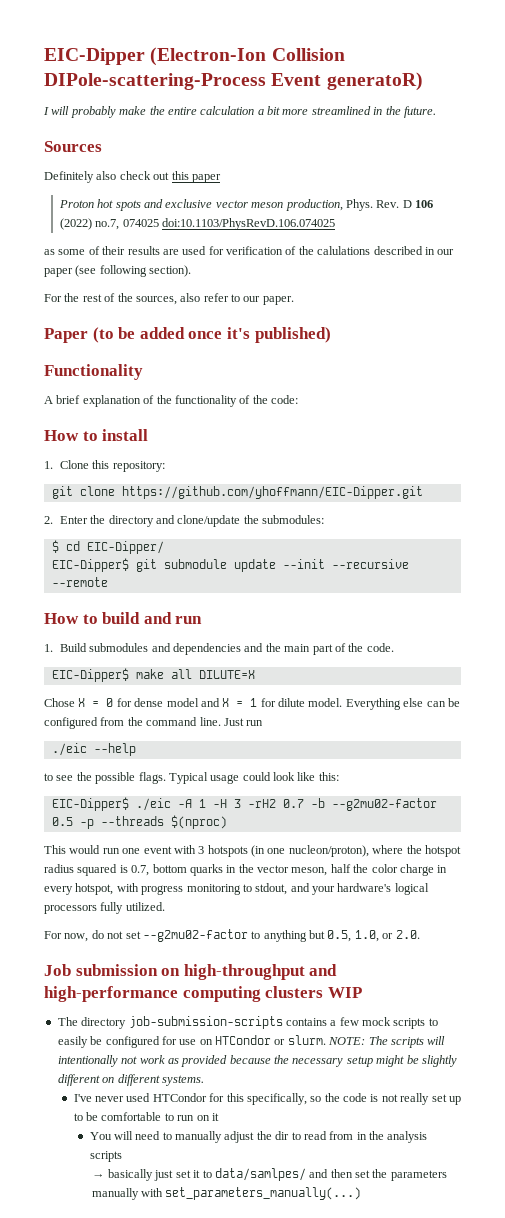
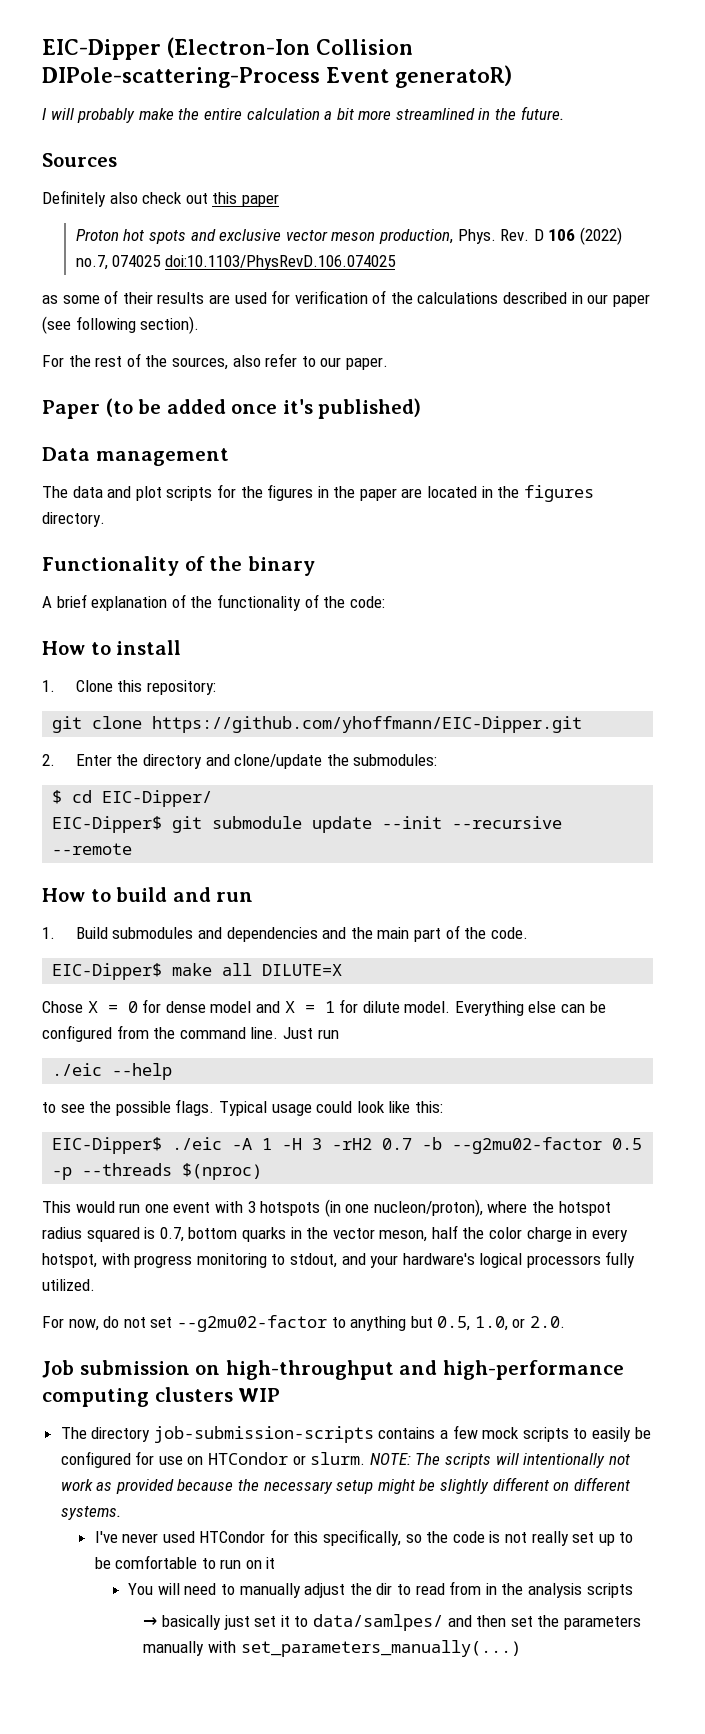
[317,246,371,255] calulations -> [417,292,499,304] calculations
[44,364,143,380] Functionality -> [42,447,229,466] [42,484,594,502] [42,512,105,527] [42,556,315,576] Data management // The data and plot scripts for the figures in the paper are located in the figures directory. // Functionality of the binary

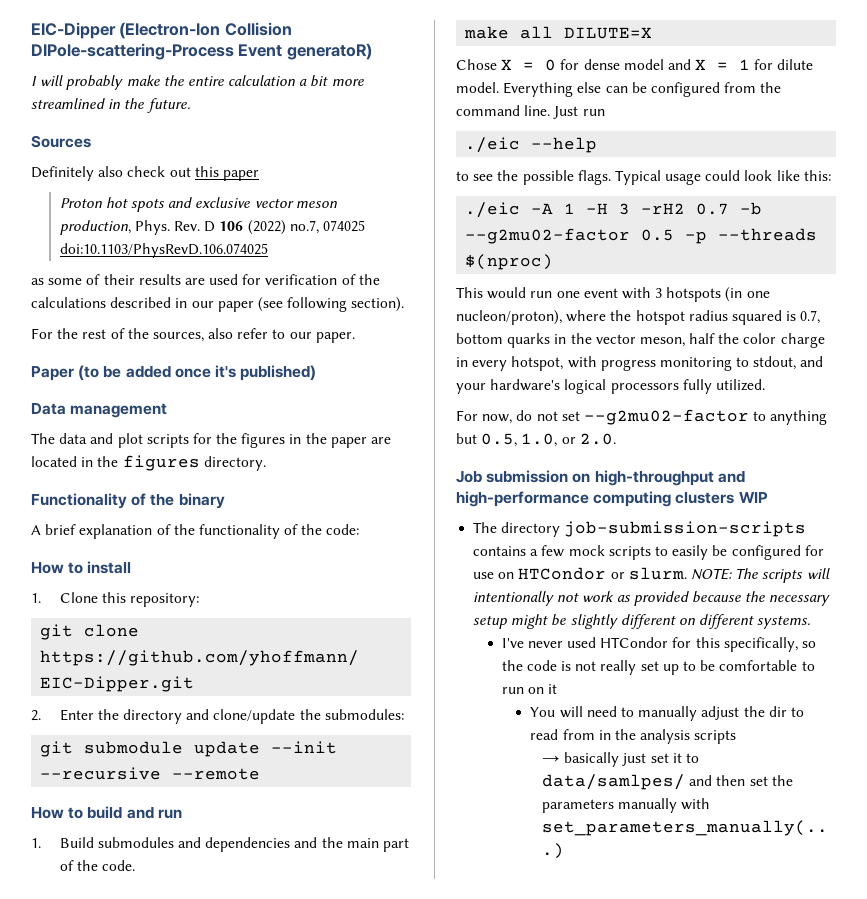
[52,790,213,807] [52,816,163,833] $ cd EIC-Dipper/ // EIC-Dipper$ -> (404, 714) none
[52,963,163,980] EIC-Dipper$ -> (136, 865) none
[52,1137,163,1154] EIC-Dipper$ -> (831, 175) none

